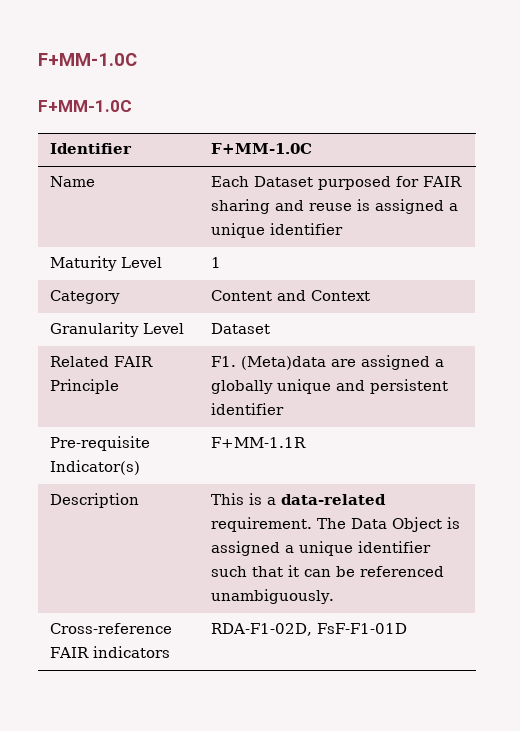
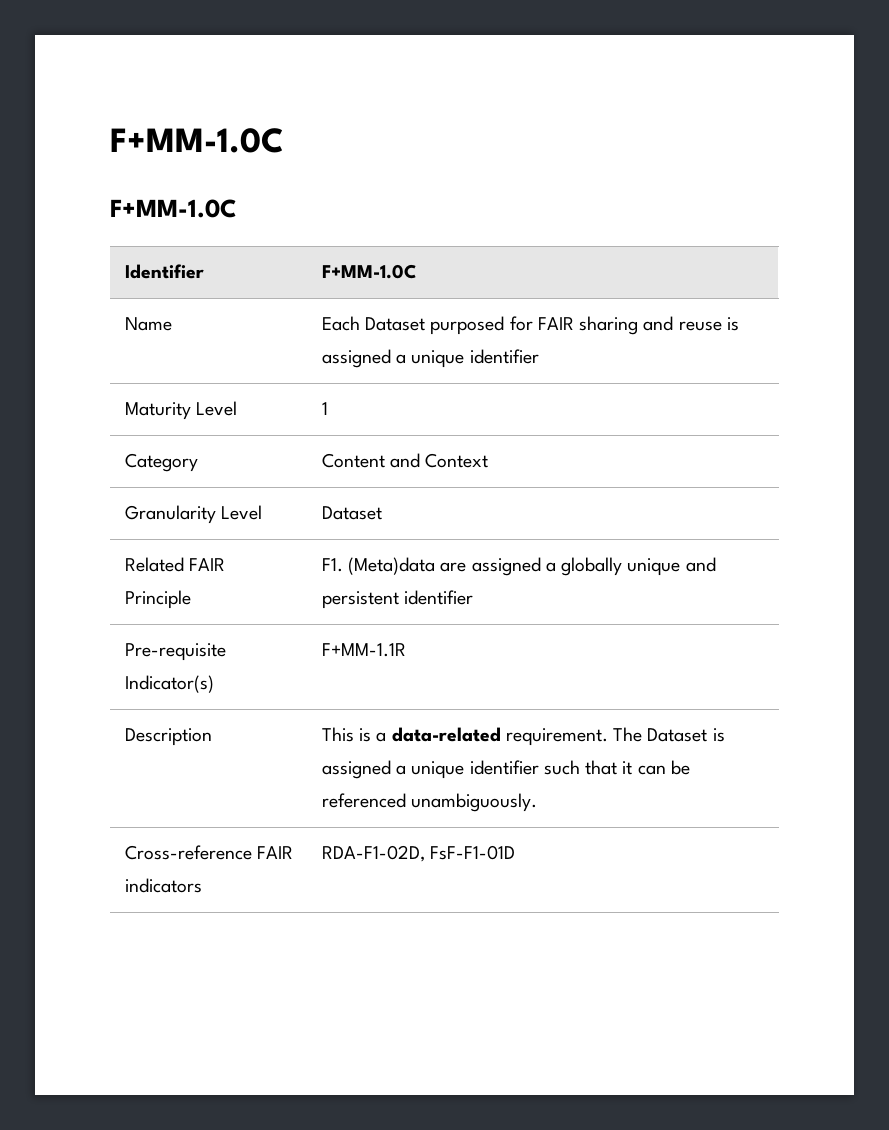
[350,517,442,532] Data Object -> [647,728,708,742] Dataset

